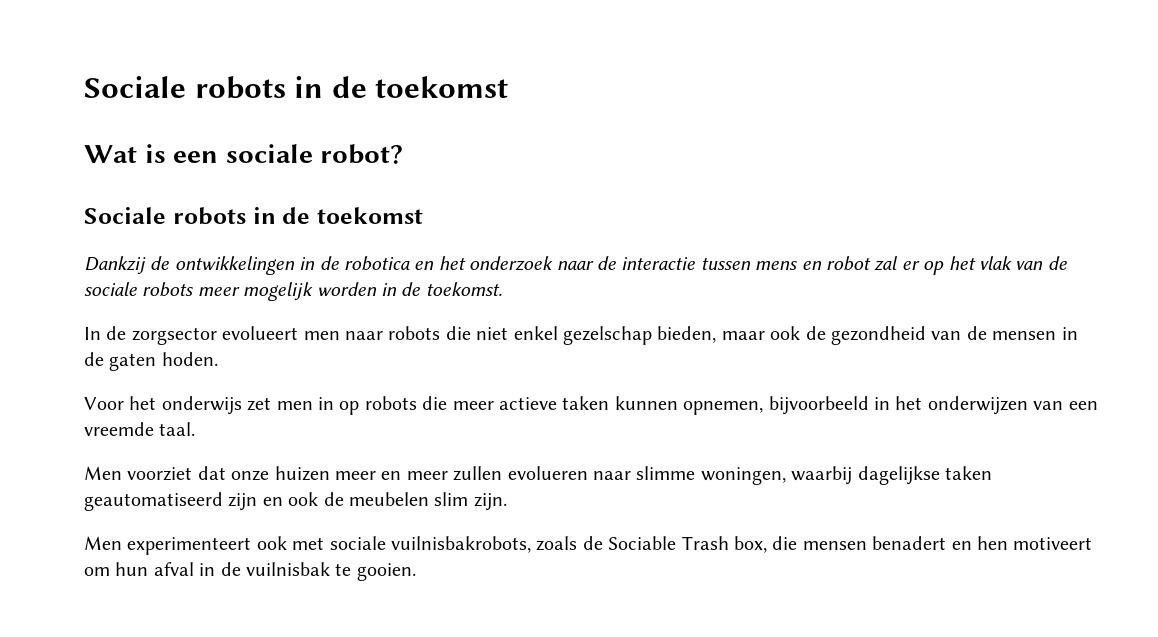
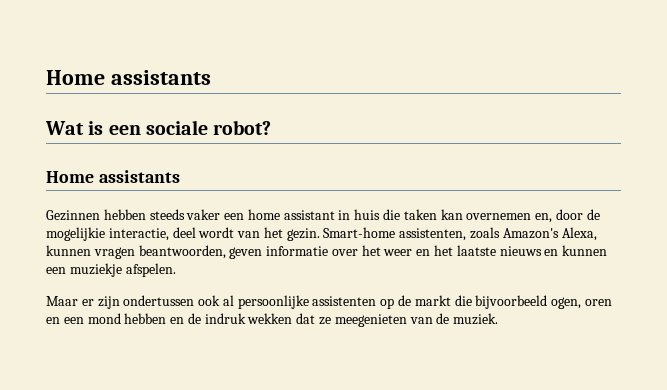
[84,76,509,99] Sociale robots in de toekomst -> [46,70,211,85] Home assistants
[84,207,423,225] [84,256,1067,275] [84,282,502,301] [84,326,1078,345] [84,352,218,371] [84,396,1098,415] [84,422,196,436] [84,466,992,485] [84,492,507,511] [84,536,1093,555] [84,562,416,581] Sociale robots in de toekomst // Dankzij de ontwikkelingen in de robotica en het onderzoek naar de interactie tussen mens en robot zal er op het vlak van de sociale robots meer mogelijk worden in de toekomst. // In de zorgsector evolueert men naar robots die niet enkel gezelschap bieden, maar ook de gezondheid van de mensen in de gaten hoden. // Voor het onderwijs zet men in op robots die meer actieve taken kunnen opnemen, bijvoorbeeld in het onderwijzen van een vreemde taal. // Men voorziet dat onze huizen meer en meer zullen evolueren naar slimme woningen, waarbij dagelijkse taken geautomatiseerd zijn en ook de meubelen slim zijn. // Men experimenteert ook met sociale vuilnisbakrobots, zoals de Sociable Trash box, die mensen benadert en hen motiveert om hun afval in de vuilnisbak te gooien. -> [46,170,180,183] [46,209,600,223] [46,227,597,241] [46,245,608,259] [46,263,176,277] [46,295,612,309] [46,313,499,327] Home assistants // Gezinnen hebben steeds vaker een home assistant in huis die taken kan overnemen en, door de mogelijkie interactie, deel wordt van het gezin. Smart-home assistenten, zoals Amazon's Alexa, kunnen vragen beantwoorden, geven informatie over het weer en het laatste nieuws en kunnen een muziekje afspelen. // Maar er zijn ondertussen ook al persoonlijke assistenten op de markt die bijvoorbeeld ogen, oren en een mond hebben en de indruk wekken dat ze meegenieten van de muziek.

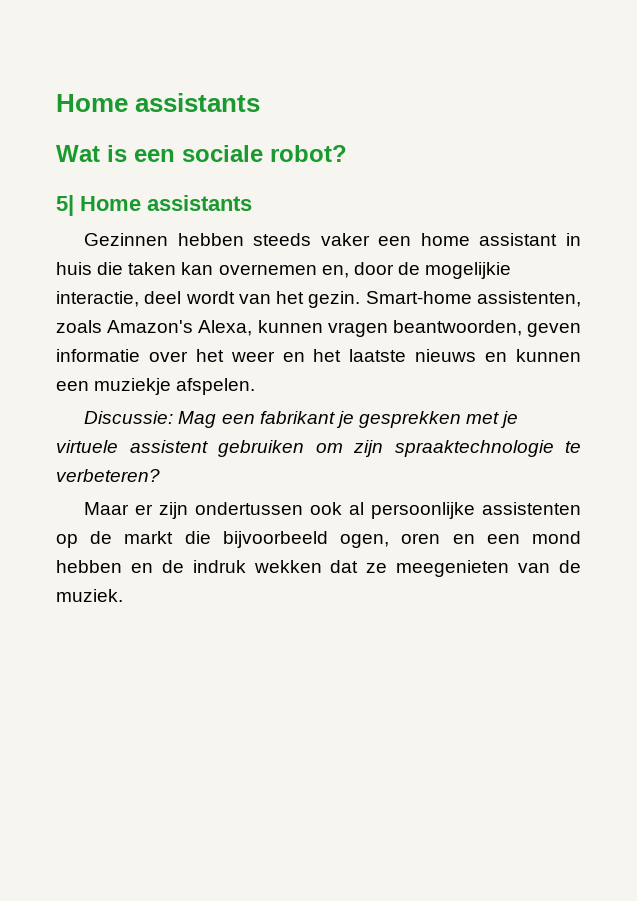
(272, 127) none -> [56,195,74,216] 5|
(176, 270) none -> [84,411,519,428] [56,440,581,457] [56,469,160,482] // Discussie: Mag een fabrikant je gesprekken met je virtuele assistent gebruiken om zijn spraaktechnologie te verbeteren?

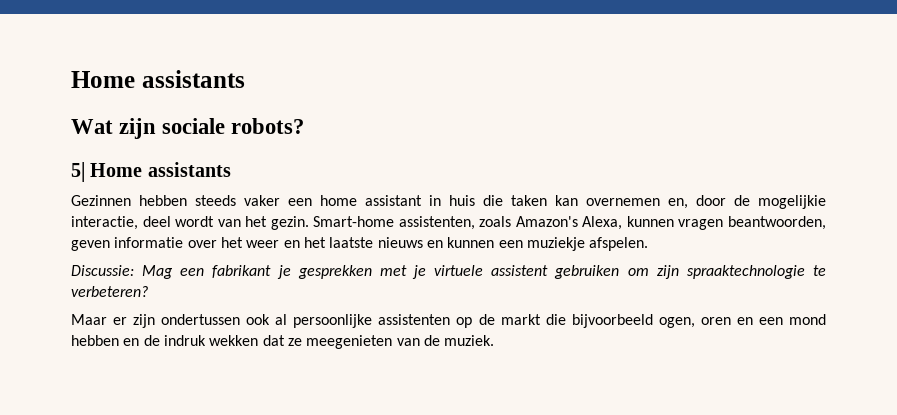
[107,145,347,162] is een sociale robot? -> [119,118,305,139] zijn sociale robots?

